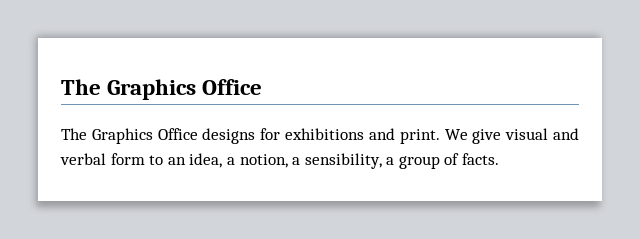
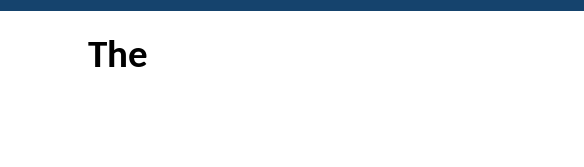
[61,79,263,100] [61,128,579,144] [60,153,500,169] The Graphics Office // The Graphics Office designs for exhibitions and print. We give visual and verbal form to an idea, a notion, a sensibility, a group of facts. -> [88,40,148,67] The

